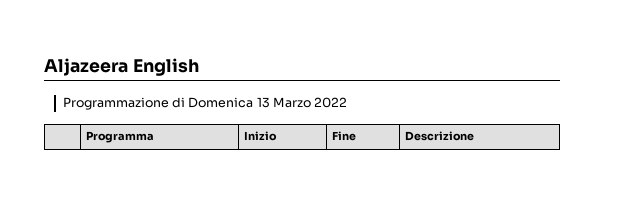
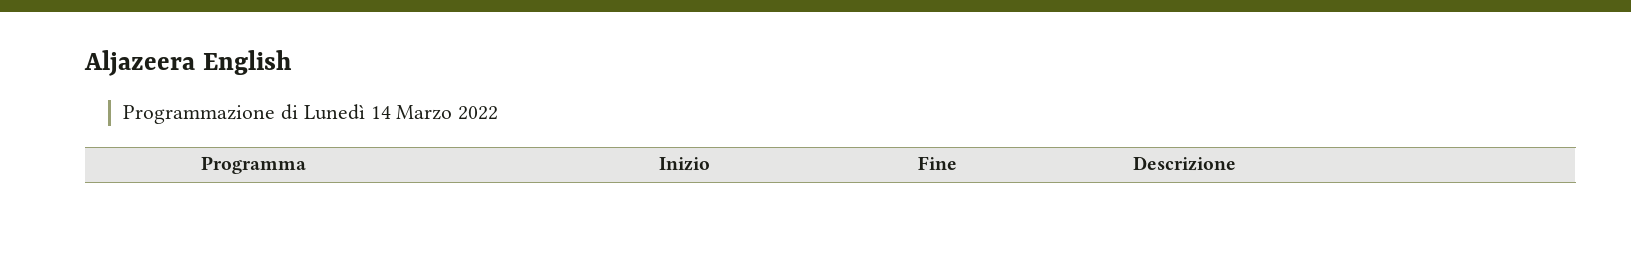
[188,97,270,108] Domenica 13 -> [303,104,391,120] Lunedì 14

